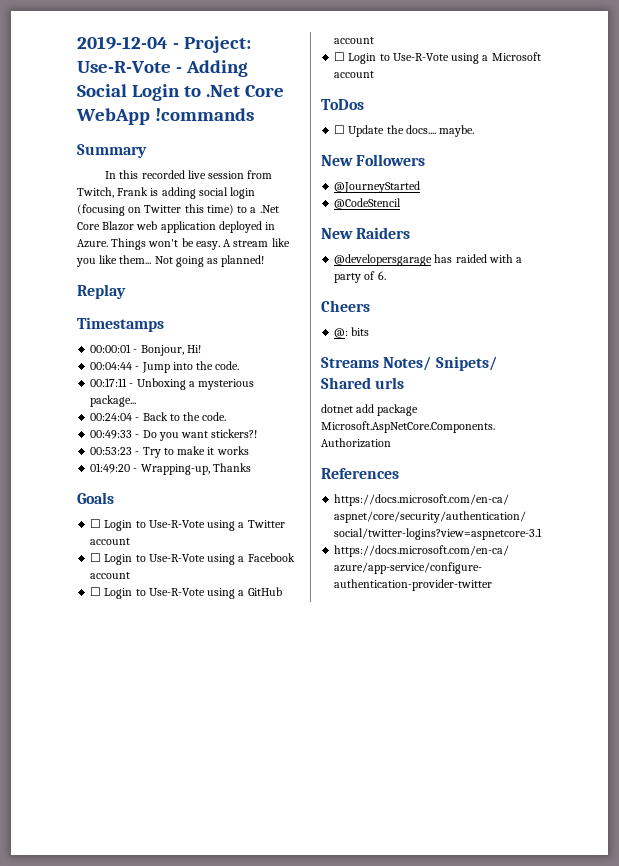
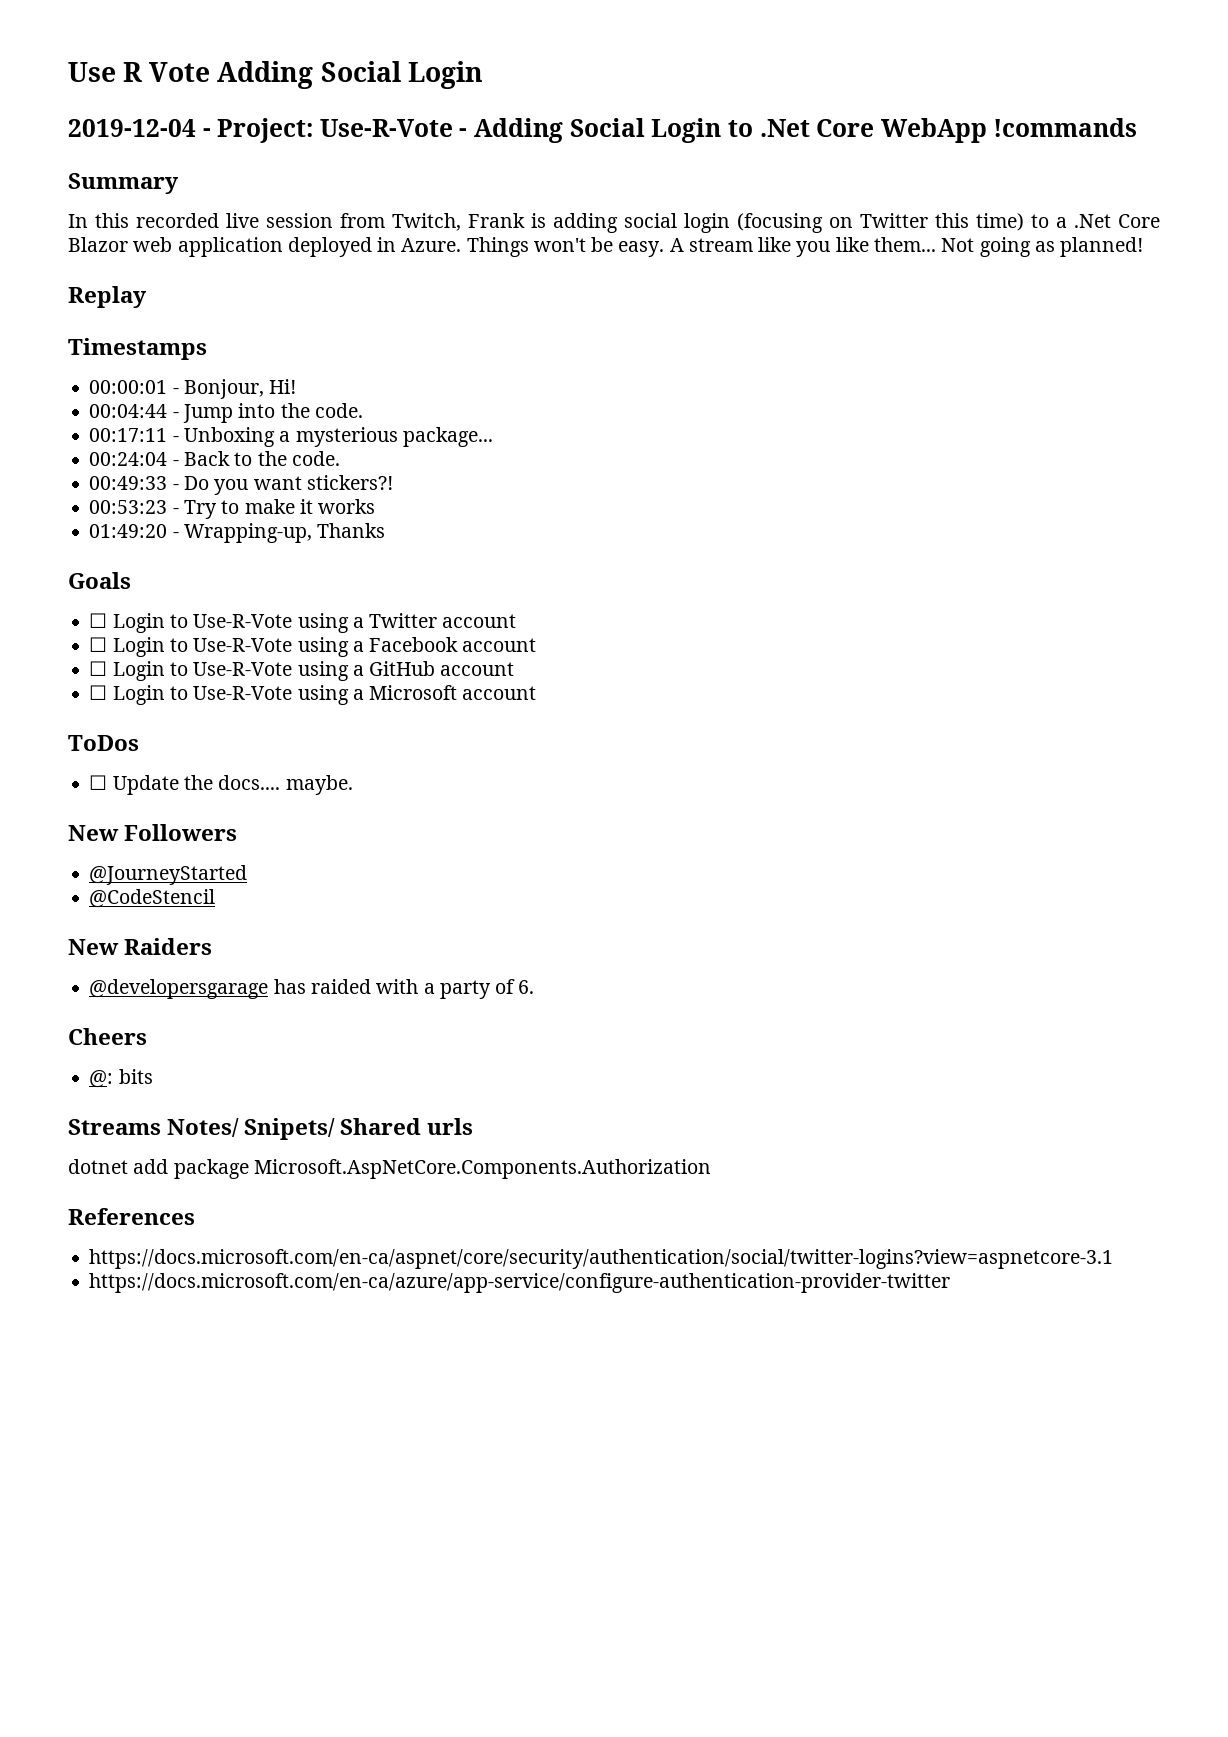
(77, 43) none -> [68,61,483,89] Use R Vote Adding Social Login //

